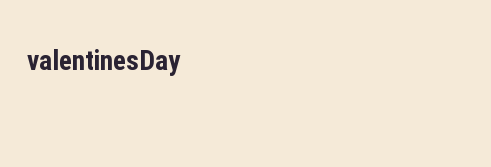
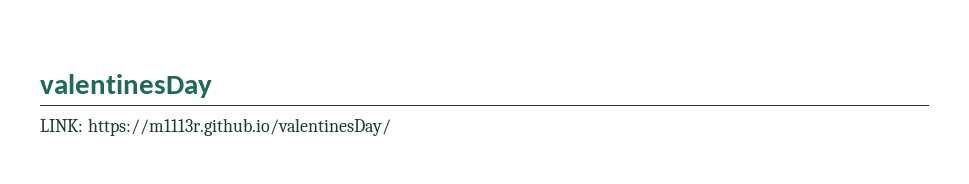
(181, 62) none -> [40,118,391,136] // LINK: https://m1113r.github.io/valentinesDay/

